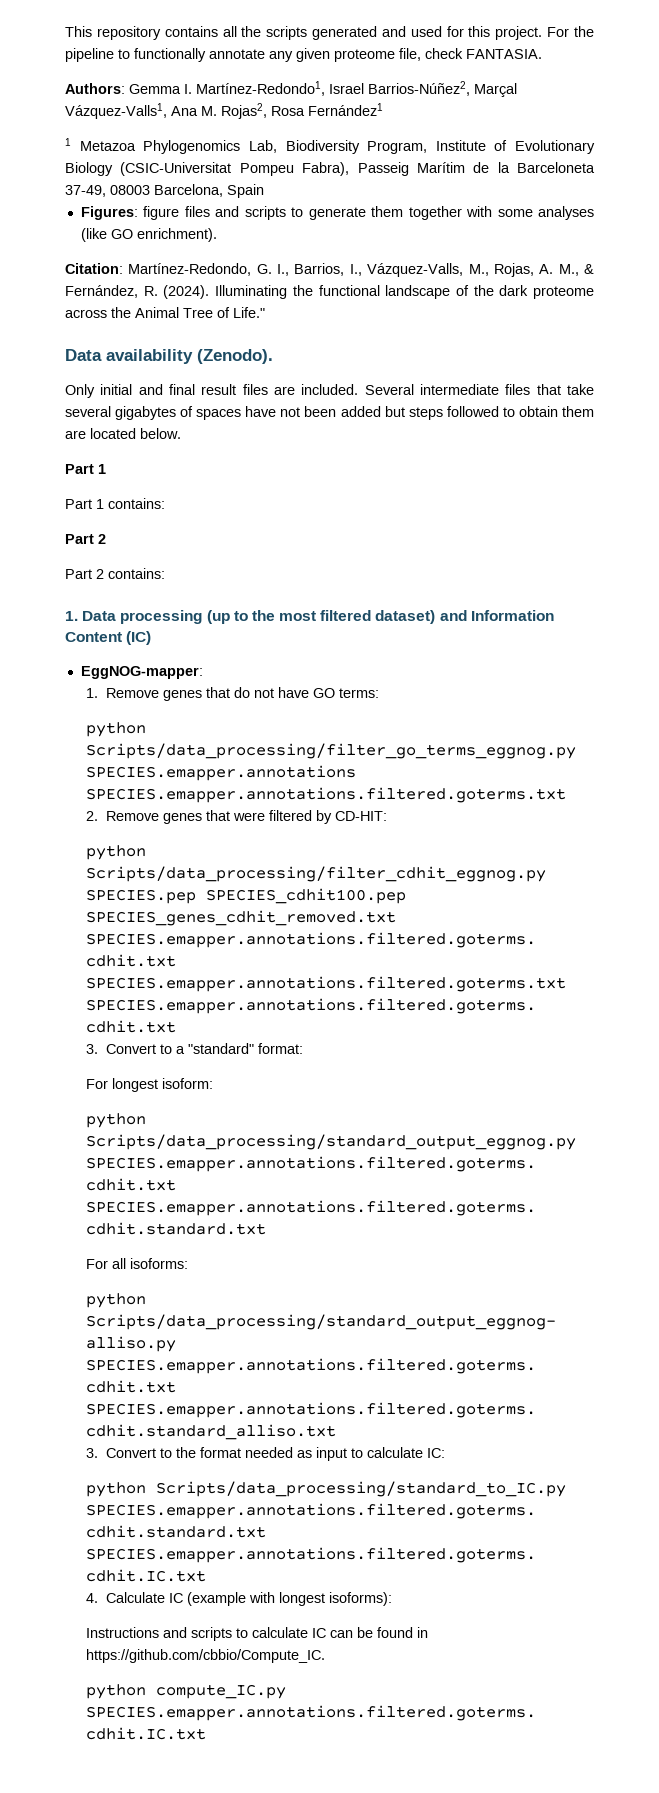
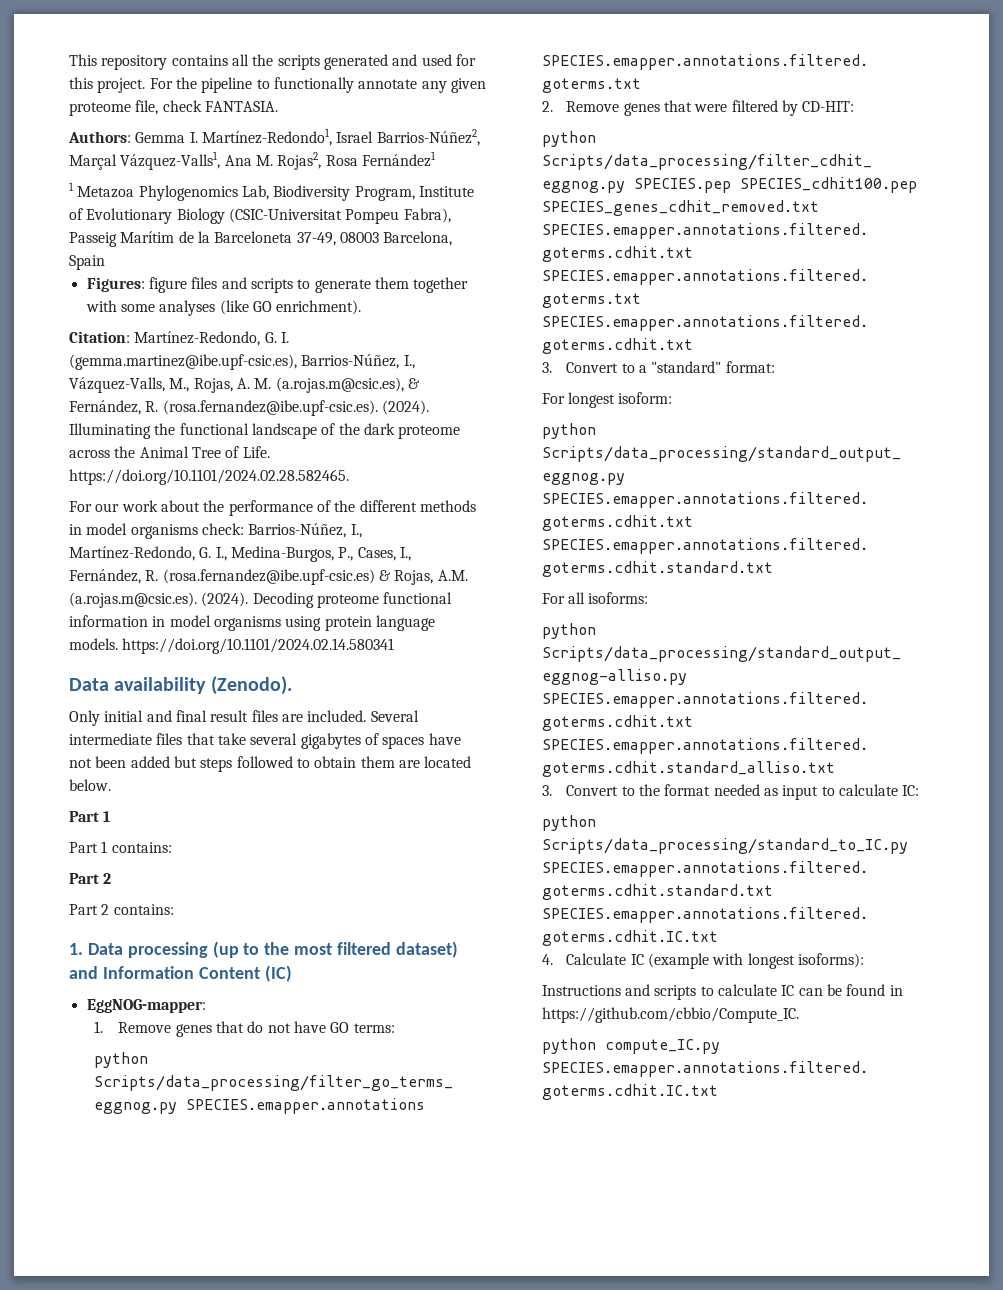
[277,263,345,276] I., Barrios, -> [280,332,289,343] [69,354,400,370] I. (gemma.martinez@ibe.upf-csic.es), Barrios-Núñez,
[558,264,579,276] M., -> [254,377,404,393] M. (a.rojas.m@csic.es),
(158, 291) none -> [162,400,378,416] (rosa.fernandez@ibe.upf-csic.es).
[233,307,265,318] Life." -> [242,446,270,458] [69,469,349,485] [69,500,476,516] [69,523,362,539] [69,546,411,562] [69,569,468,585] [69,592,453,608] [69,615,435,631] [69,638,395,654] Life. https://doi.org/10.1101/2024.02.28.582465. // For our work about the performance of the different methods in model organisms check: Barrios-Núñez, I., Martínez-Redondo, G. I., Medina-Burgos, P., Cases, I., Fernández, R. (rosa.fernandez@ibe.upf-csic.es) & Rojas, A.M. (a.rojas.m@csic.es). (2024). Decoding proteome functional information in model organisms using protein language models. https://doi.org/10.1101/2024.02.14.580341

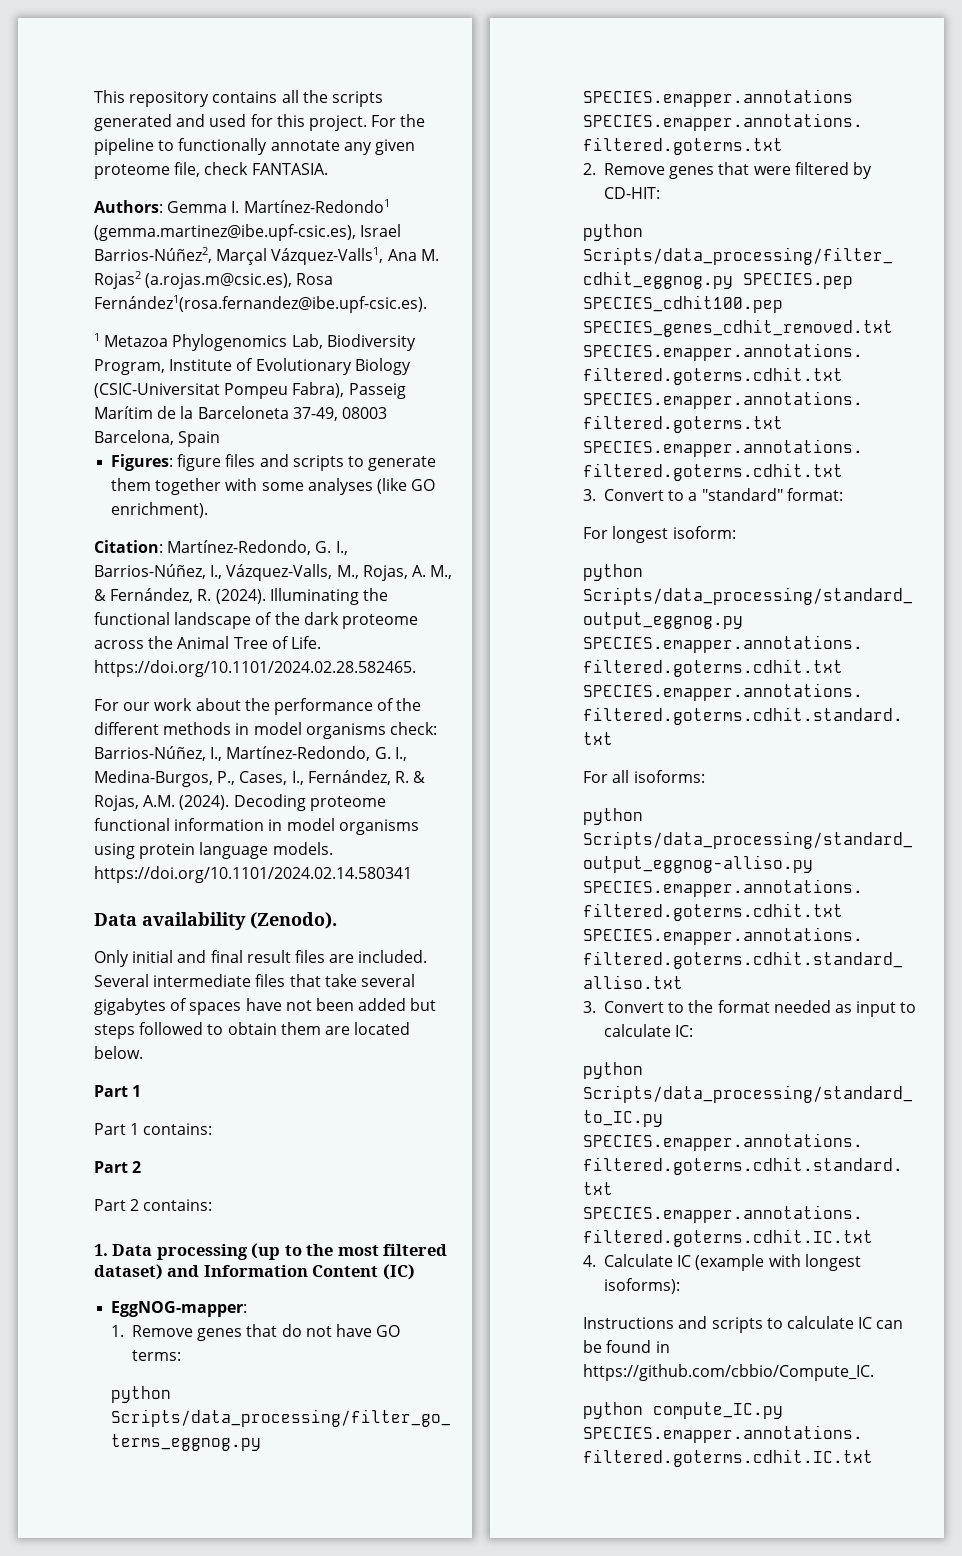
[201,128,332,146] Martínez-Redondo1, -> [243,199,390,213] [94,224,356,241] Martínez-Redondo1 (gemma.martinez@ibe.upf-csic.es),
[277,151,436,170] Rojas2, Rosa Fernández1 -> [94,271,334,289] [94,295,427,313] Rojas2 (a.rojas.m@csic.es), Rosa Fernández1(rosa.fernandez@ibe.upf-csic.es).
[280,332,289,343] [69,354,297,370] I. (gemma.martinez@ibe.upf-csic.es), -> [335,541,348,555] I.,
[254,377,404,393] M. (a.rojas.m@csic.es), -> [430,565,453,579] M.,
[162,400,378,416] (rosa.fernandez@ibe.upf-csic.es). -> (212, 595) none
[162,569,375,585] (rosa.fernandez@ibe.upf-csic.es) -> (409, 777) none
[69,592,197,608] (a.rojas.m@csic.es). -> (176, 801) none

